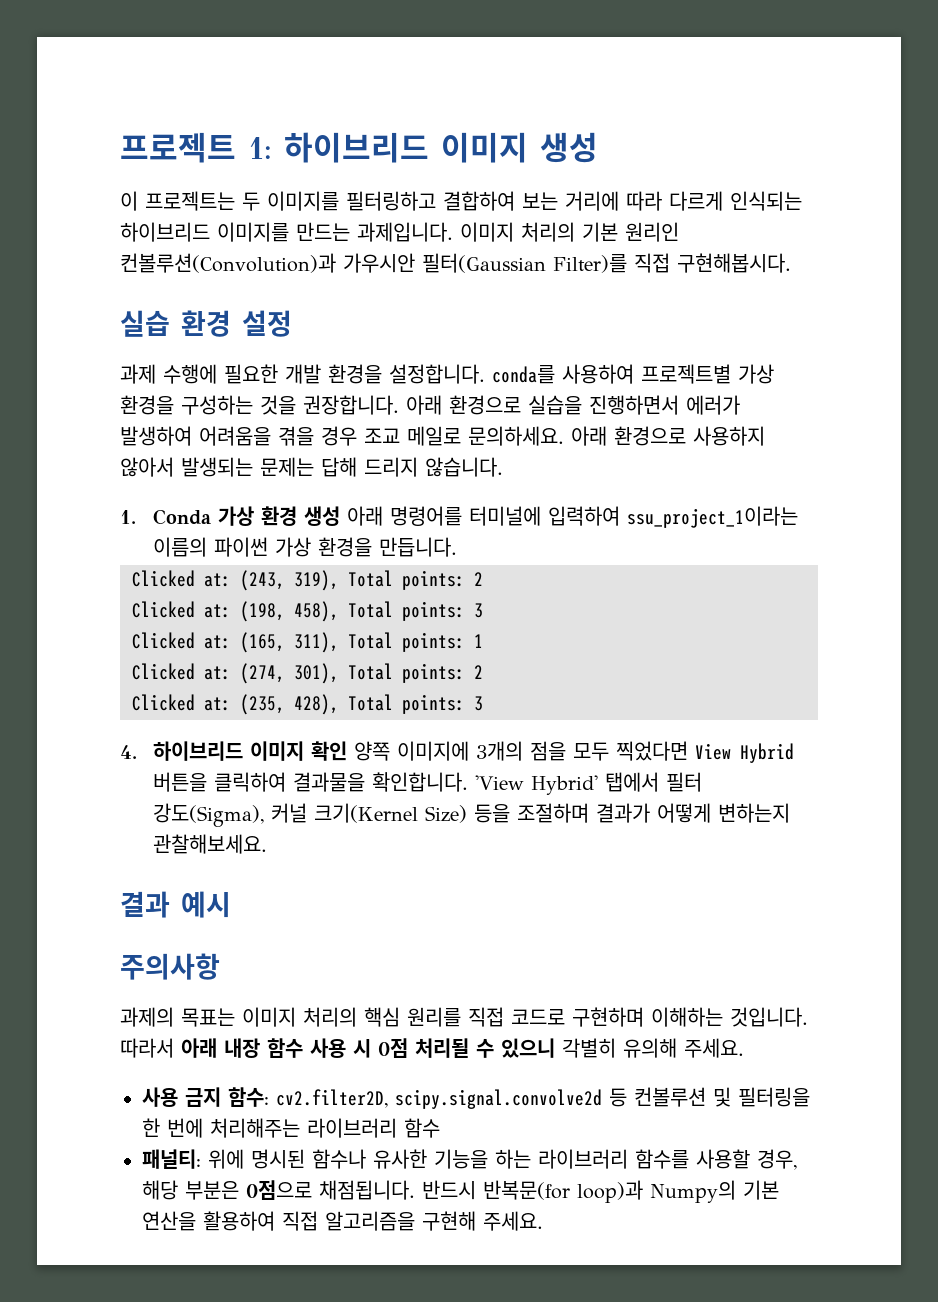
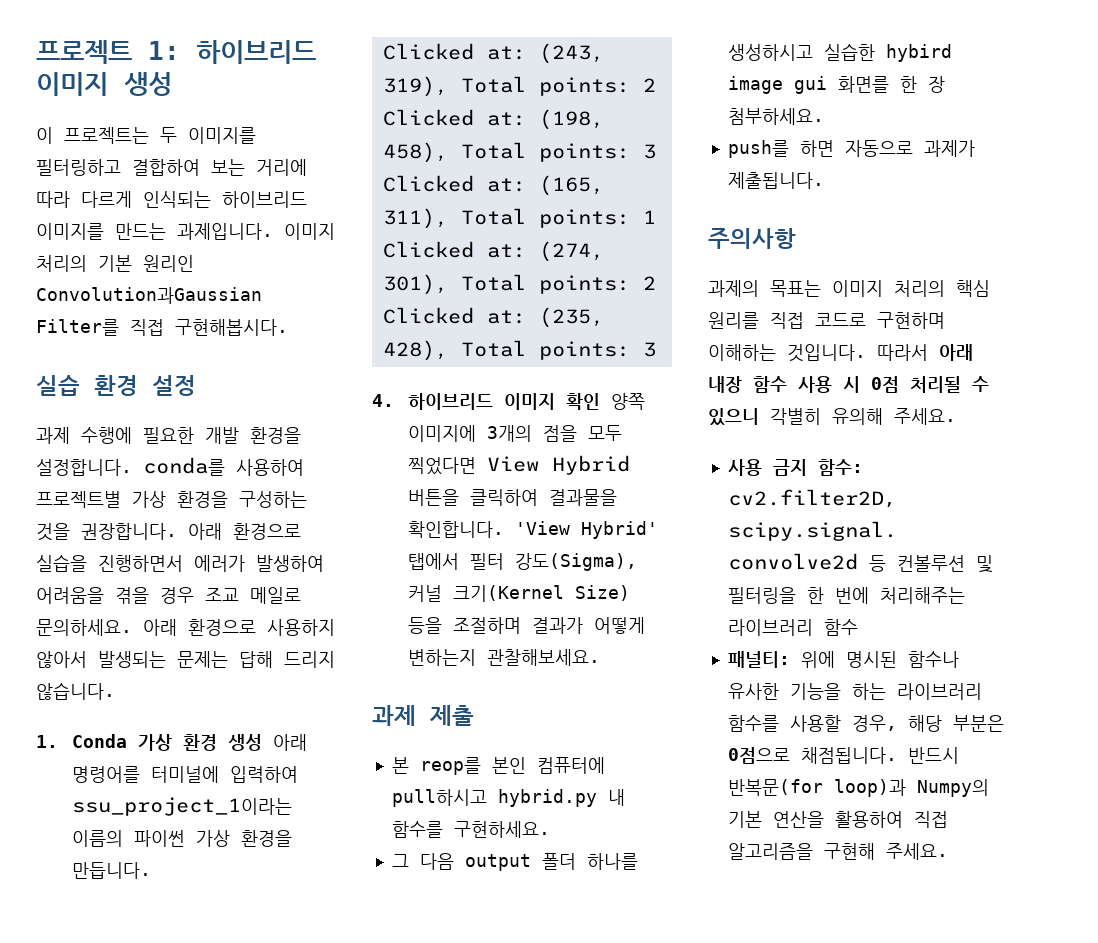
[120,253,627,273] 컨볼루션(Convolution)과 가우시안 필터(Gaussian Filter)를 -> [36,287,262,304] [36,319,119,336] Convolution과Gaussian Filter를
[120,891,231,918] 결과 예시 -> [372,705,474,726] [391,757,605,775] [391,789,625,807] [391,821,550,838] [391,853,638,871] [727,43,952,62] [727,76,945,94] [727,108,824,125] [727,140,975,158] [727,172,824,189] 과제 제출 // 본 reop를 본인 컴퓨터에 pull하시고 hybrid.py 내 함수를 구현하세요. // 그 다음 output 폴더 하나를 생성하시고 실습한 hybird image gui 화면를 한 장 첨부하세요. // push를 하면 자동으로 과제가 제출됩니다.

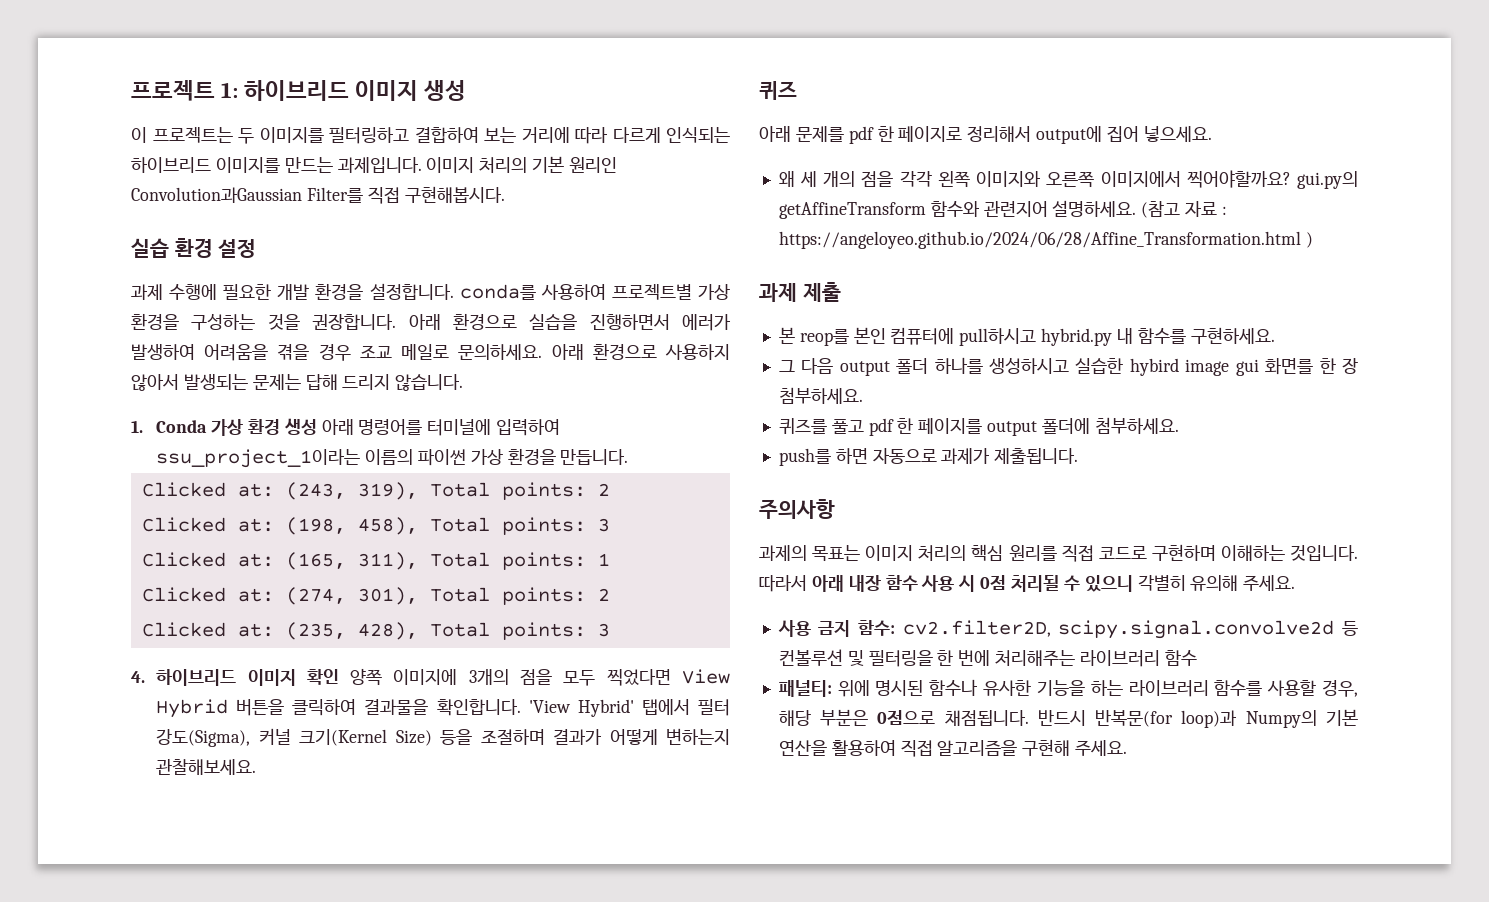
(600, 657) none -> [759,81,797,100] [759,126,1212,144] [778,170,1358,189] [778,200,1227,219] [778,231,1313,249] // 퀴즈 // 아래 문제를 pdf 한 페이지로 정리해서 output에 집어 넣으세요. // 왜 세 개의 점을 각각 왼쪽 이미지와 오른쪽 이미지에서 찍어야할까요? gui.py의 getAffineTransform 함수와 관련지어 설명하세요. (참고 자료 : https://angeloyeo.github.io/2024/06/28/Affine_Transformation.html )
(824, 116) none -> [778,417,1179,436] // 퀴즈를 풀고 pdf 한 페이지를 output 폴더에 첨부하세요.

